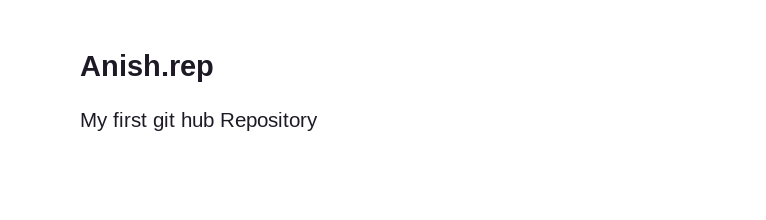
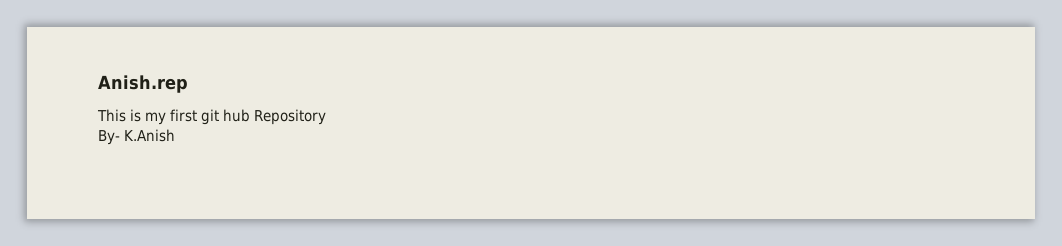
[80,113,108,131] My -> [97,109,167,125] This is my
(318, 121) none -> [98,129,176,145] // By- K.Anish

